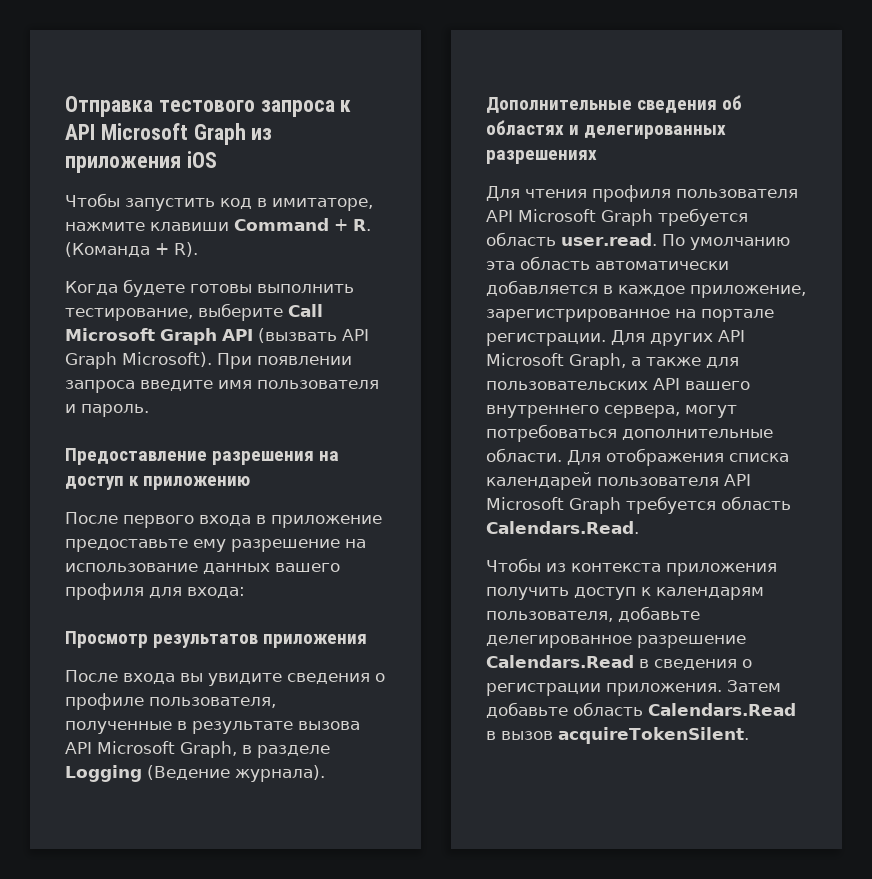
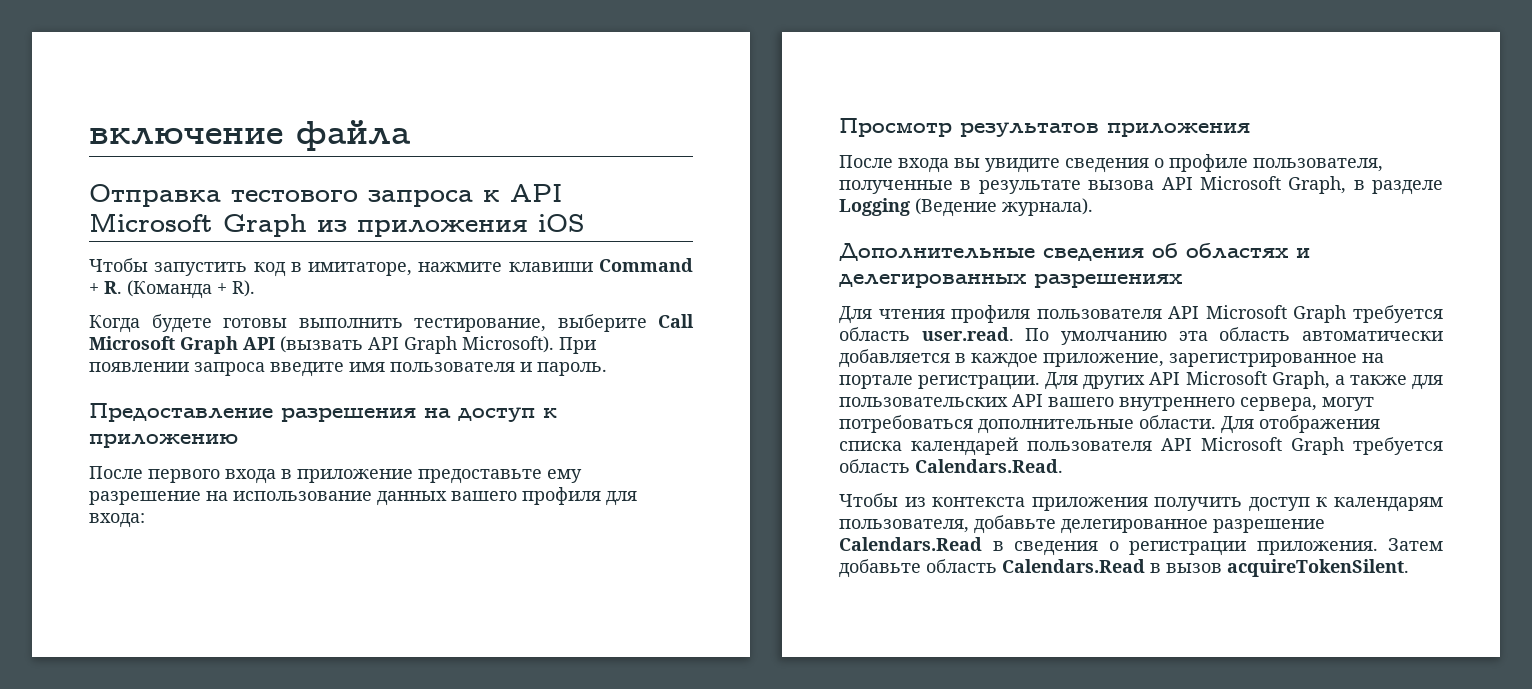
(65, 106) none -> [89,120,410,151] включение файла //

